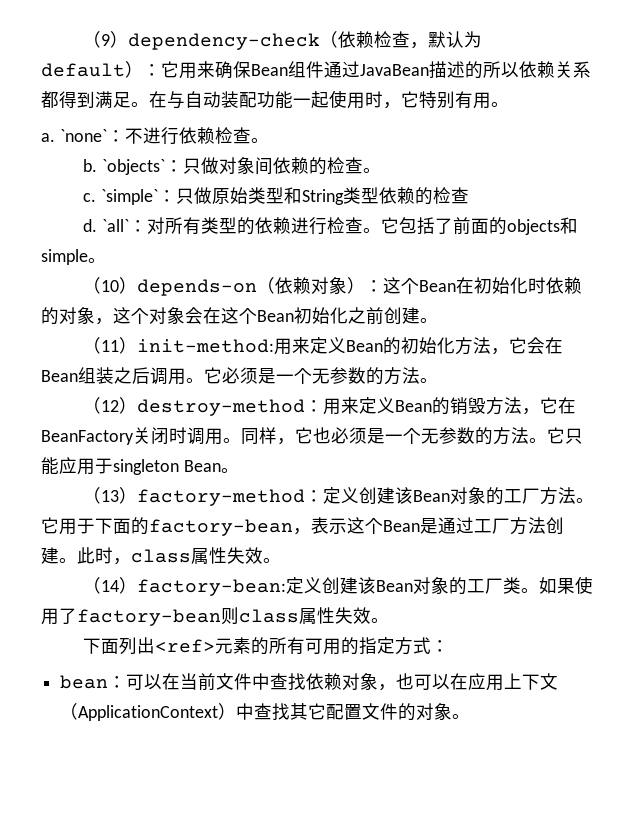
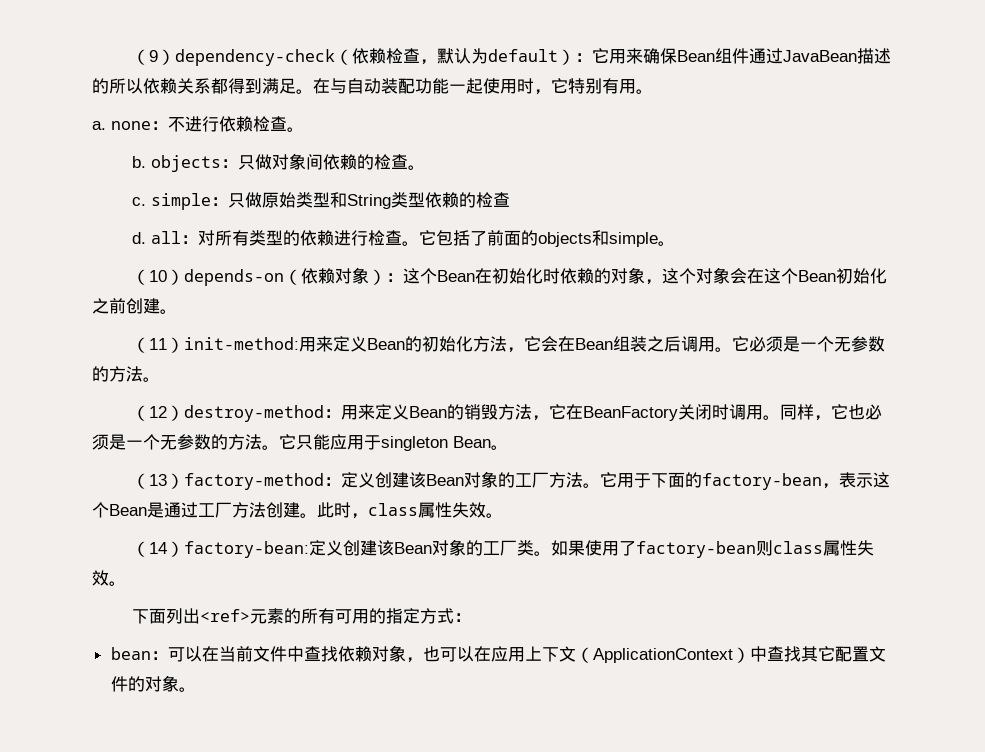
[41,129,107,142] a. `none` -> [92,121,151,130] a. none
[101,159,165,175] `objects` -> [151,155,222,172] objects
[100,189,158,205] `simple` -> [151,193,212,210] simple
[101,219,129,232] `all` -> [151,231,182,244] all

